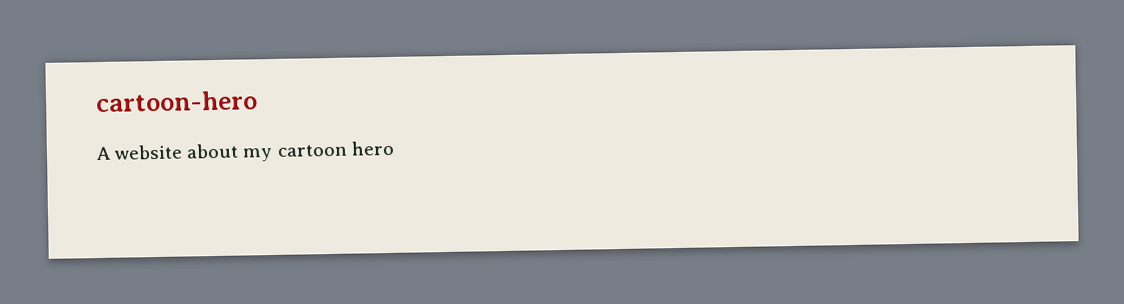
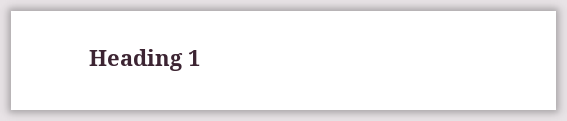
[95,90,258,113] [96,140,395,162] cartoon-hero // A website about my cartoon hero -> [89,49,200,71] Heading 1

